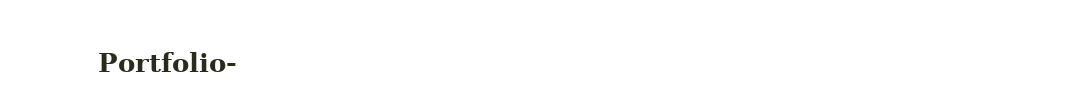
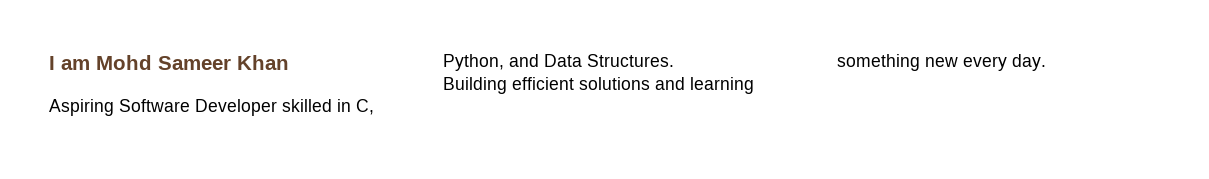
[98,52,237,72] Portfolio- -> [49,55,289,70] [49,99,374,116] [443,54,674,71] [443,77,754,94] [837,54,1046,71] I am Mohd Sameer Khan // Aspiring Software Developer skilled in C, Python, and Data Structures. // Building efficient solutions and learning something new every day.

